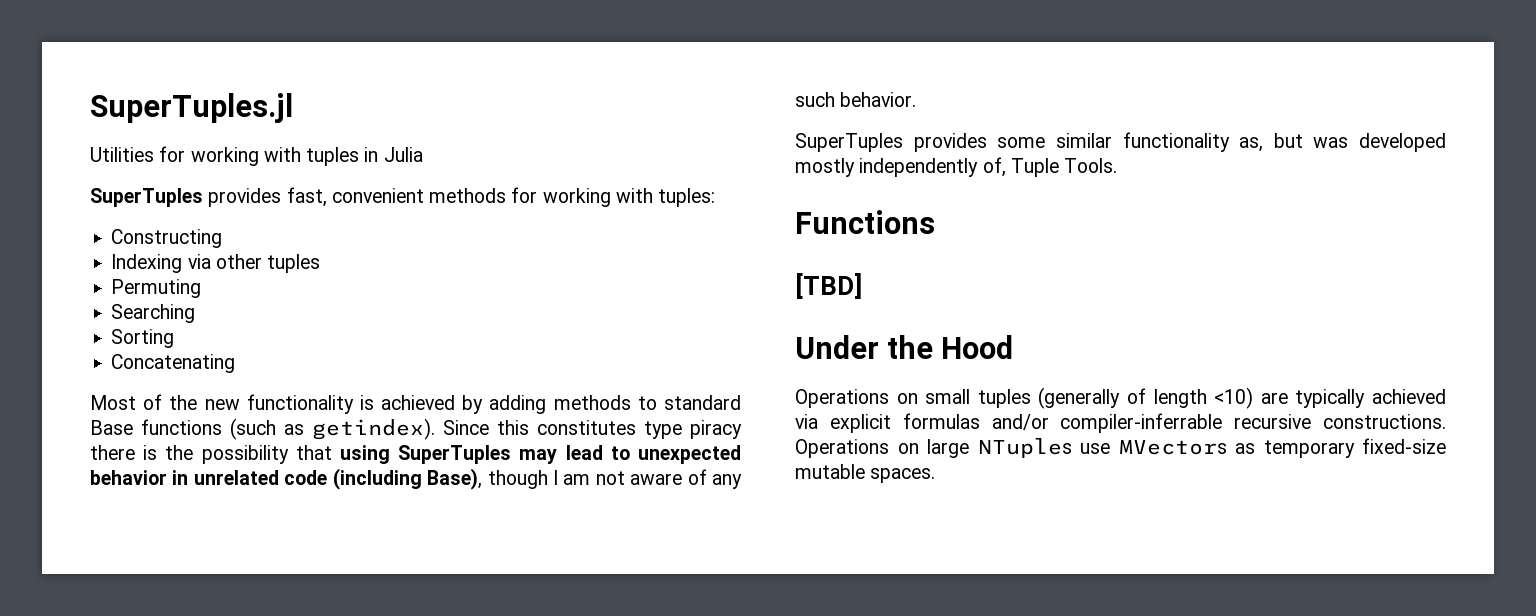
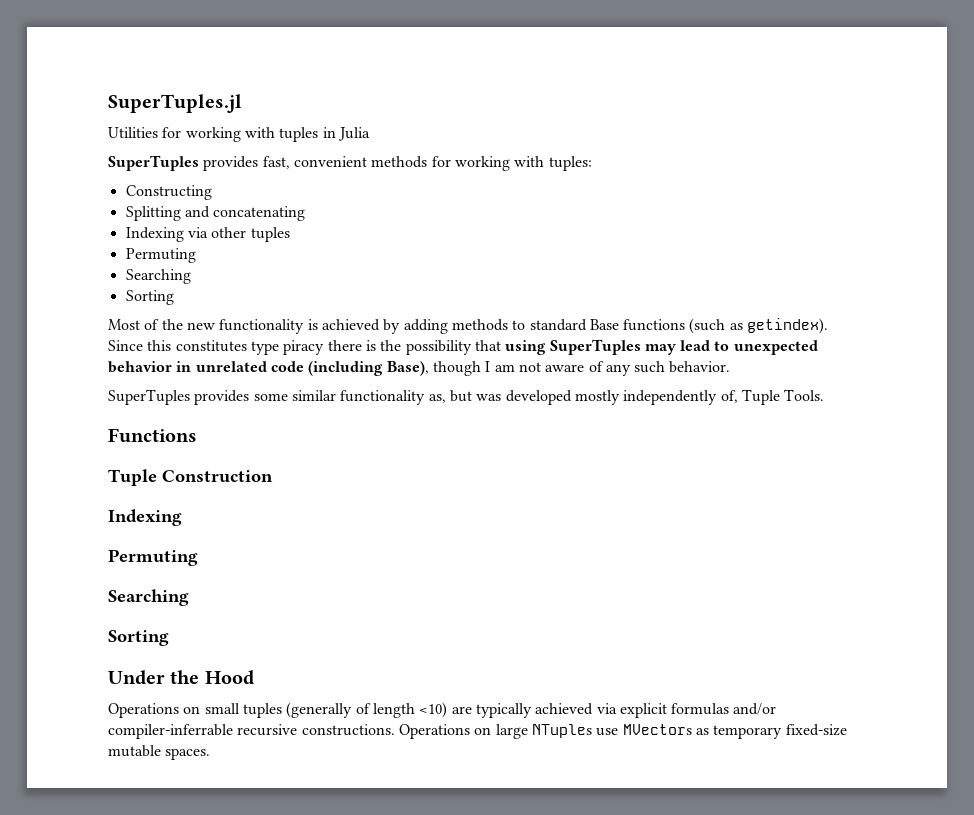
(223, 238) none -> [125,206,306,221] // Splitting and concatenating
[111,354,236,373] // Concatenating -> (174, 297) none
[795,273,862,299] [TBD] -> [108,469,273,486] [108,509,182,526] [108,549,198,566] [108,589,189,606] [108,630,169,646] Tuple Construction // Indexing // Permuting // Searching // Sorting

